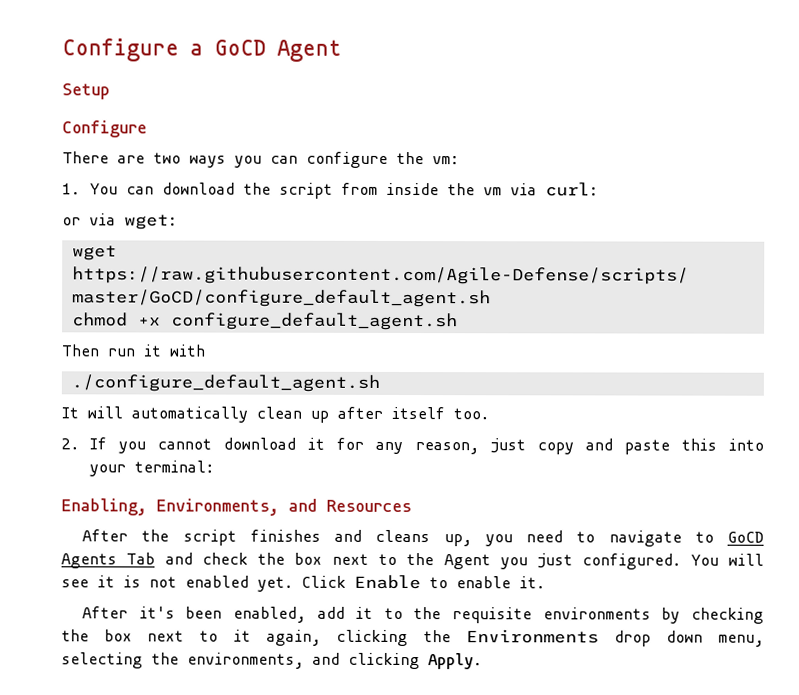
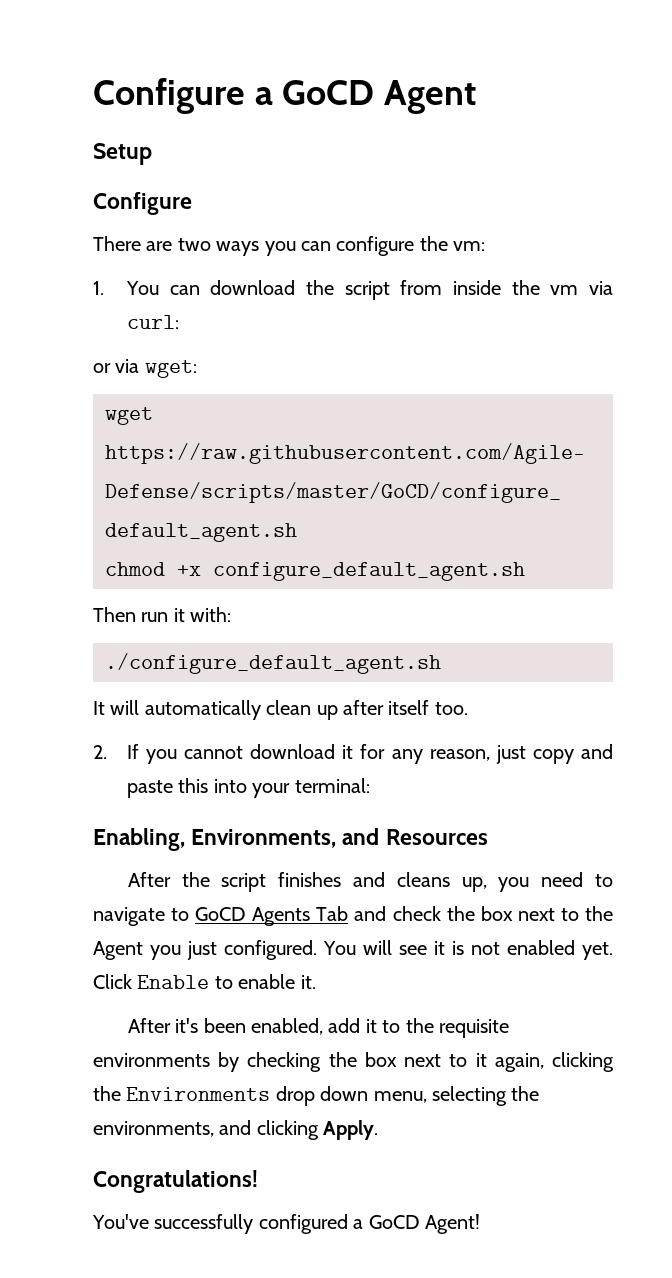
[169,344,206,357] with -> [190,607,232,622] with:
(482, 661) none -> [93,1170,258,1193] [92,1214,480,1234] // Congratulations! // You've successfully configured a GoCD Agent!

